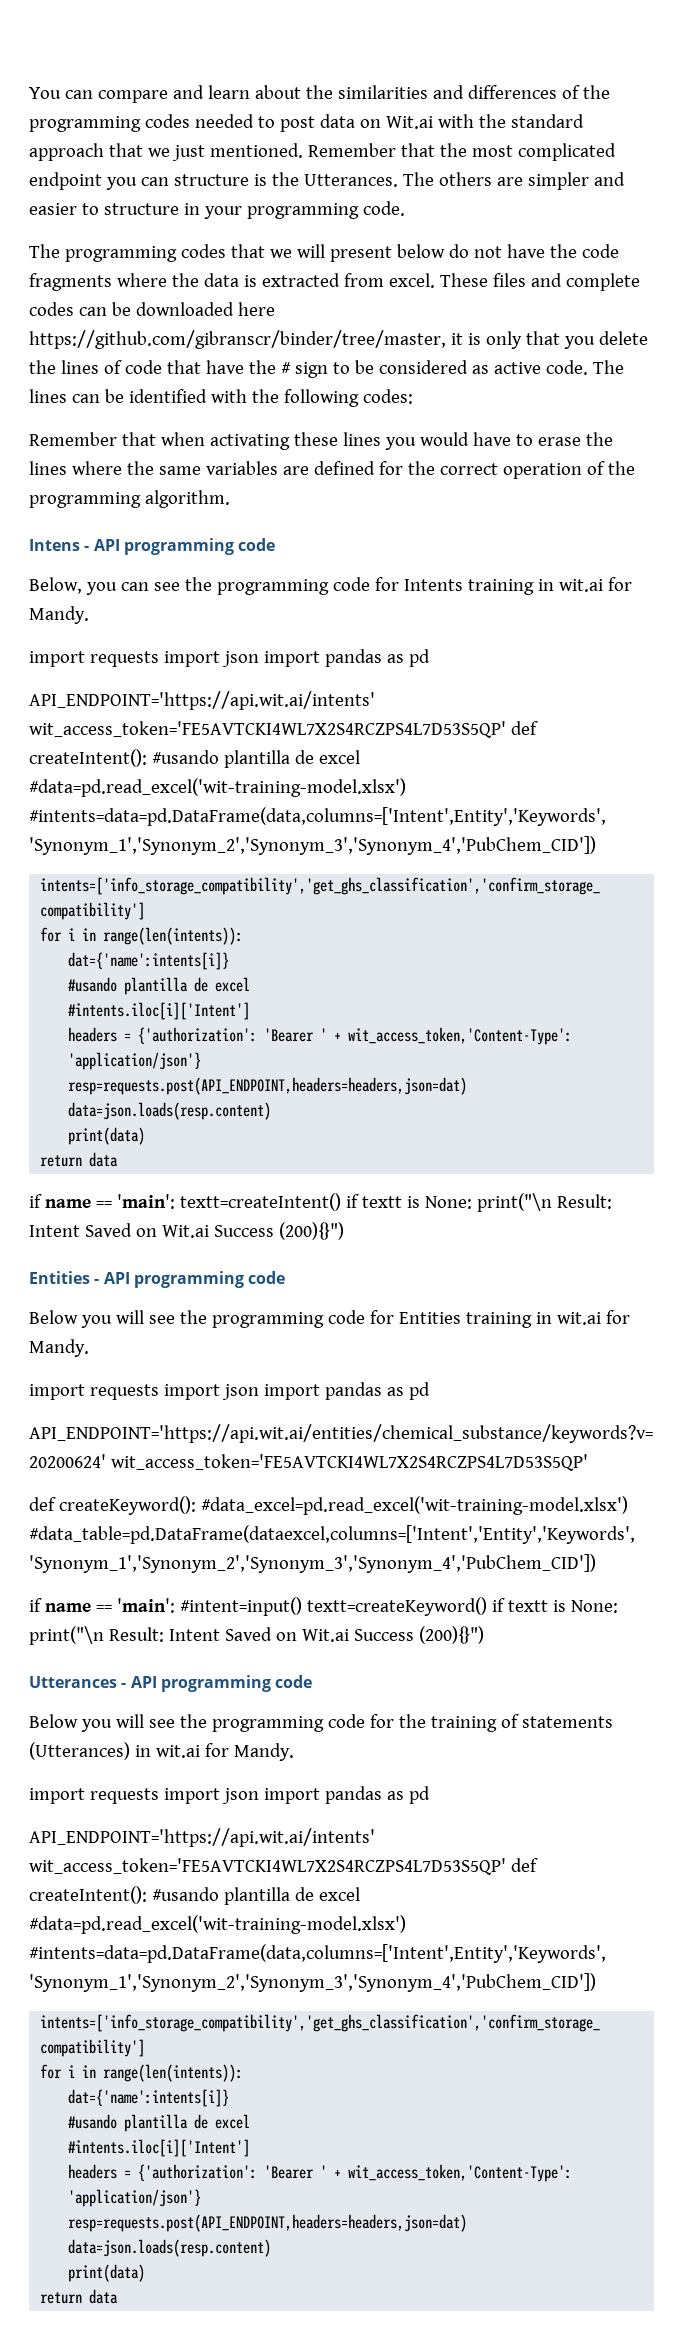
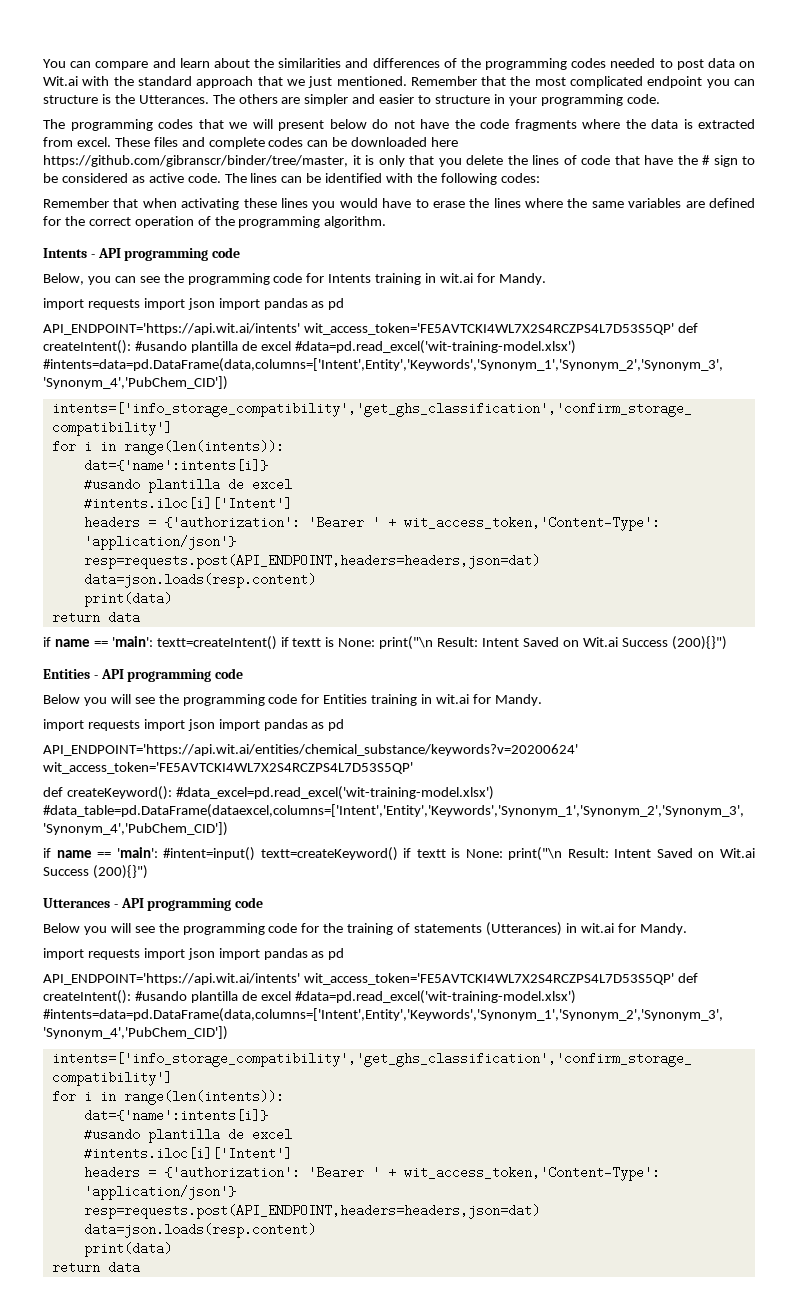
[29,539,80,551] Intens -> [43,248,87,258] Intents

